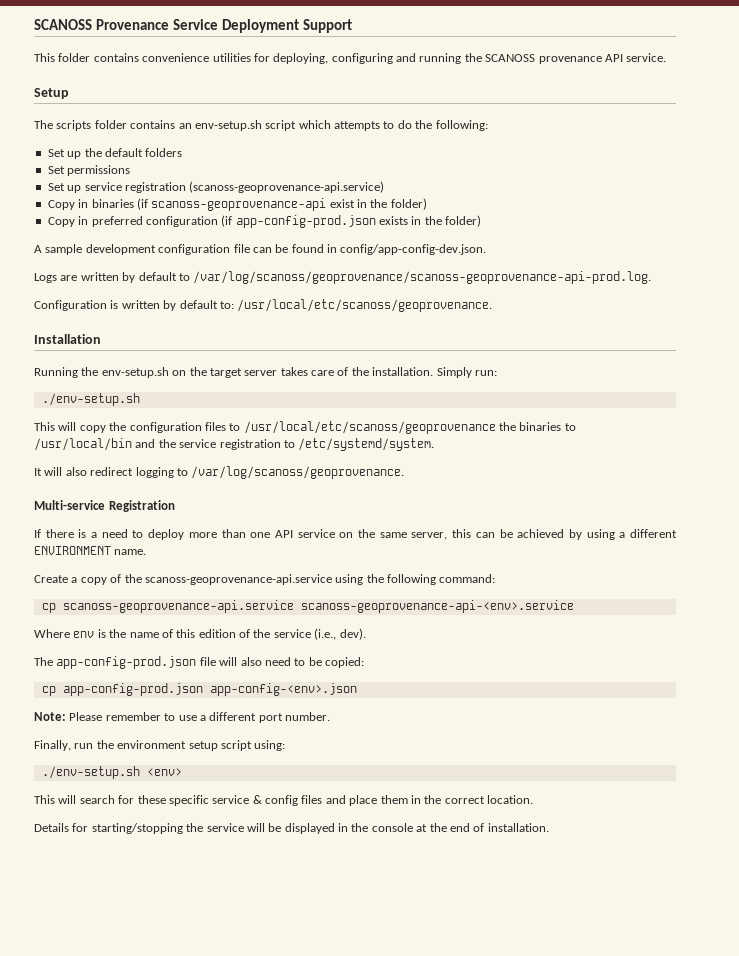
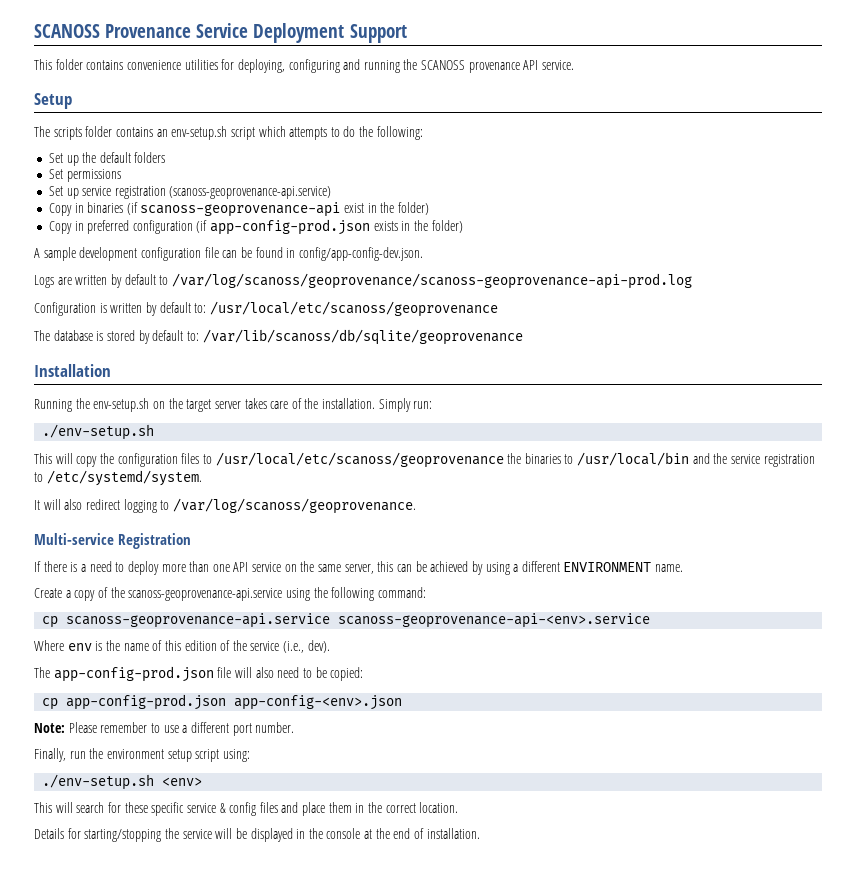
[193,271,652,284] /var/log/scanoss/geoprovenance/scanoss-geoprovenance-api-prod.log. -> [171,273,692,289] /var/log/scanoss/geoprovenance/scanoss-geoprovenance-api-prod.log
[237,299,493,312] /usr/local/etc/scanoss/geoprovenance. -> [209,301,498,317] [34,329,523,345] /usr/local/etc/scanoss/geoprovenance // The database is stored by default to: /var/lib/scanoss/db/sqlite/geoprovenance

